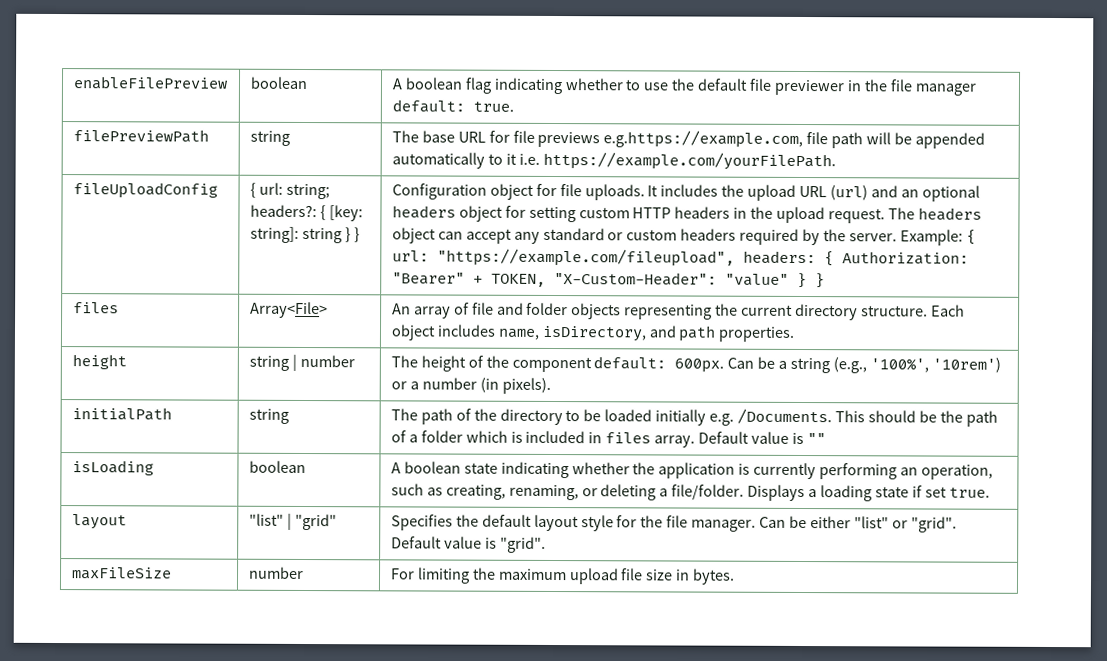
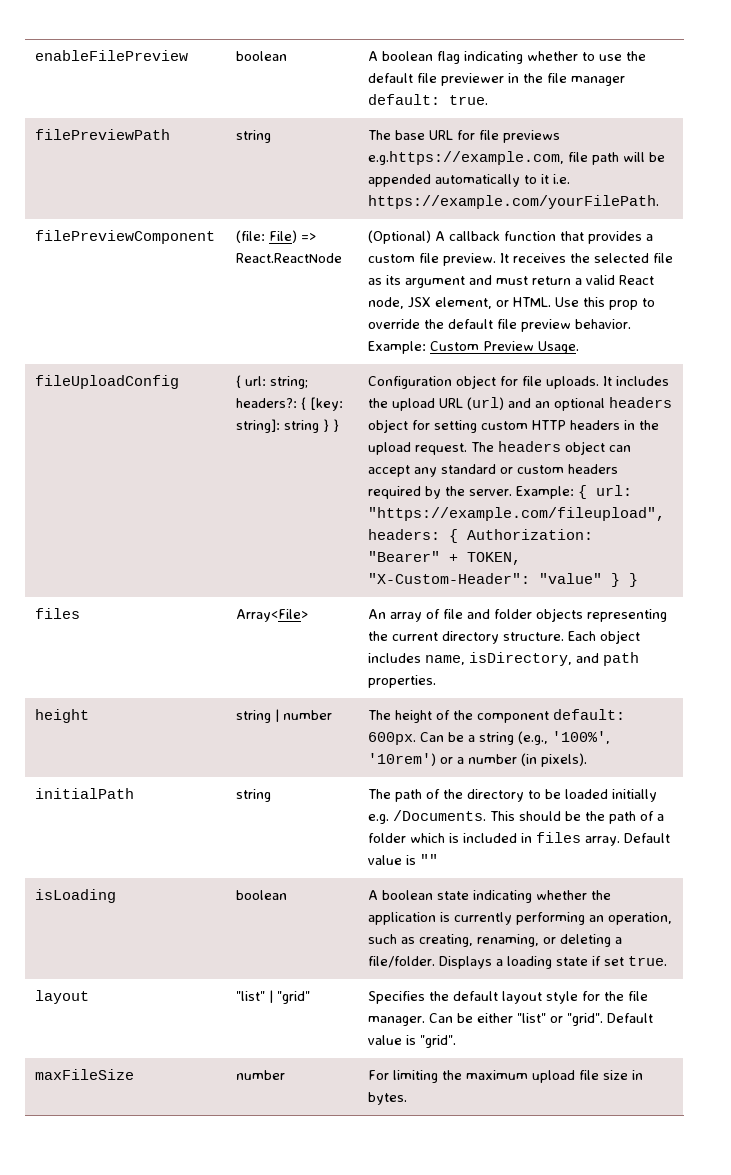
(836, 161) none -> [35,230,216,244] [236,230,317,243] [236,253,343,263] [368,230,654,244] [368,253,674,266] [368,275,655,288] [368,297,656,310] [368,319,632,332] [368,341,580,354] // filePreviewComponent | (file: File) => React.ReactNode | (Optional) A callback function that provides a custom file preview. It receives the selected file as its argument and must return a valid React node, JSX element, or HTML. Use this prop to override the default file preview behavior. Example: Custom Preview Usage.

